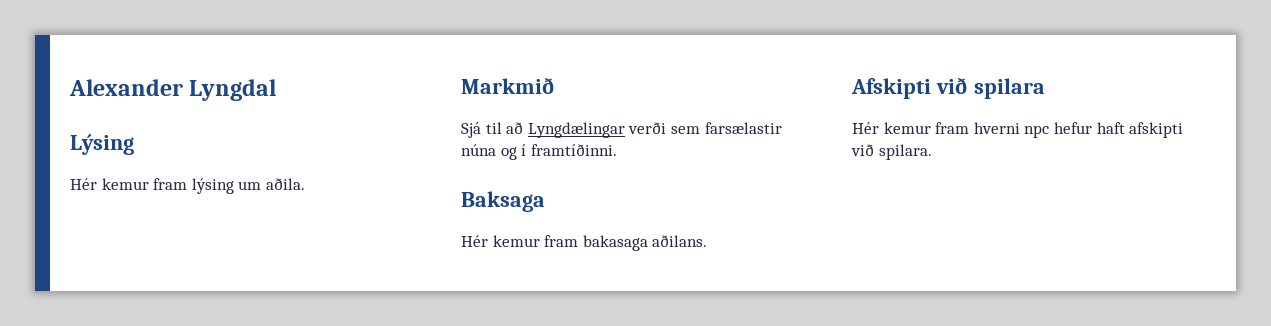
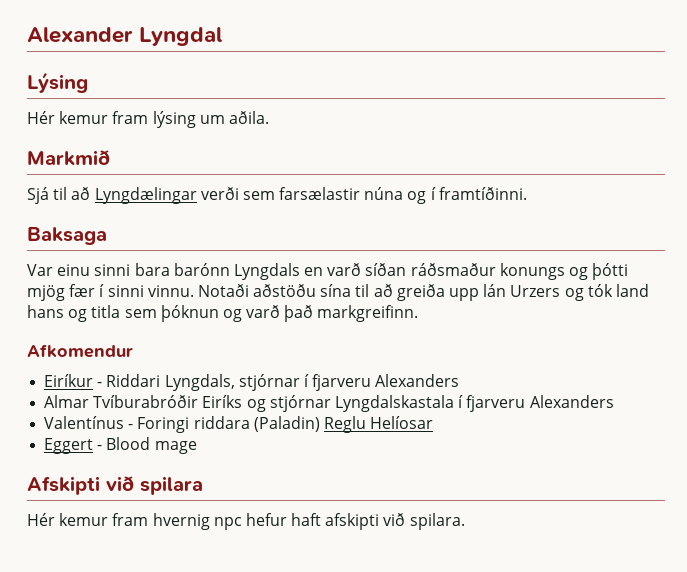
[461,235,708,251] Hér kemur fram bakasaga aðilans. -> [27,263,629,280] [27,284,649,301] [27,305,419,322] [27,344,133,358] [44,374,460,391] [44,395,614,412] [44,416,434,433] [44,437,197,454] Var einu sinni bara barónn Lyngdals en varð síðan ráðsmaður konungs og þótti mjög fær í sinni vinnu. Notaði aðstöðu sína til að greiða upp lán Urzers og tók land hans og titla sem þóknun og varð það markgreifinn. // Afkomendur // Eiríkur - Riddari Lyngdals, stjórnar í fjarveru Alexanders // Almar Tvíburabróðir Eiríks og stjórnar Lyngdalskastala í fjarveru Alexanders // Valentínus - Foringi riddara (Paladin) Reglu Helíosar // Eggert - Blood mage
[973,122,1020,134] hverni -> [152,513,210,530] hvernig

